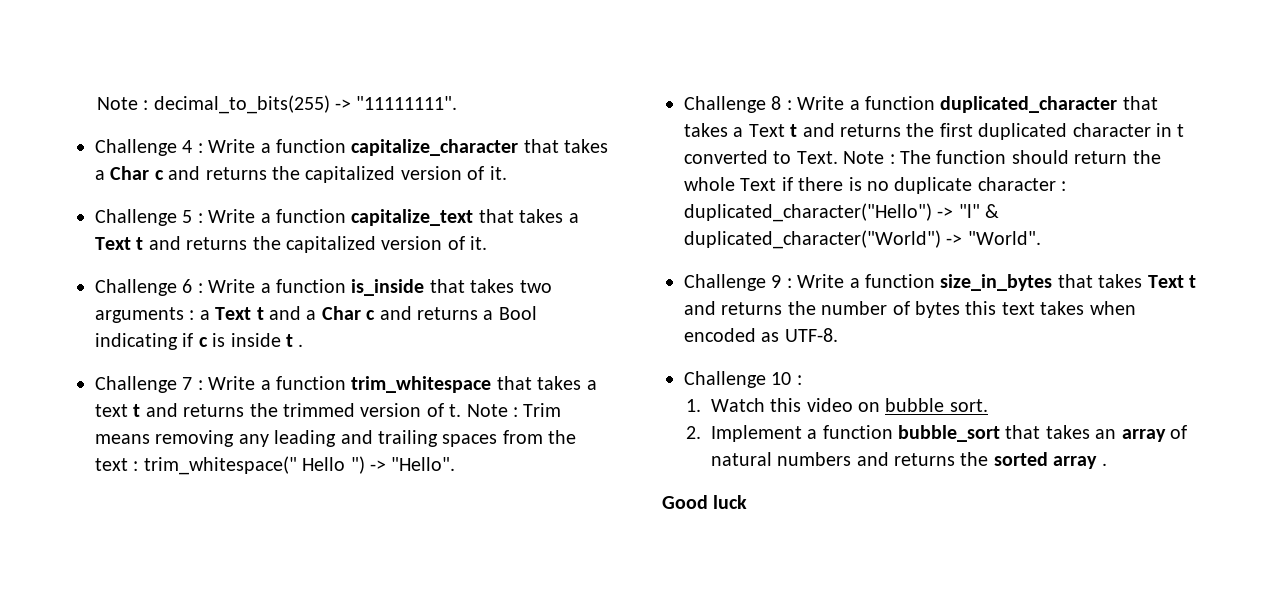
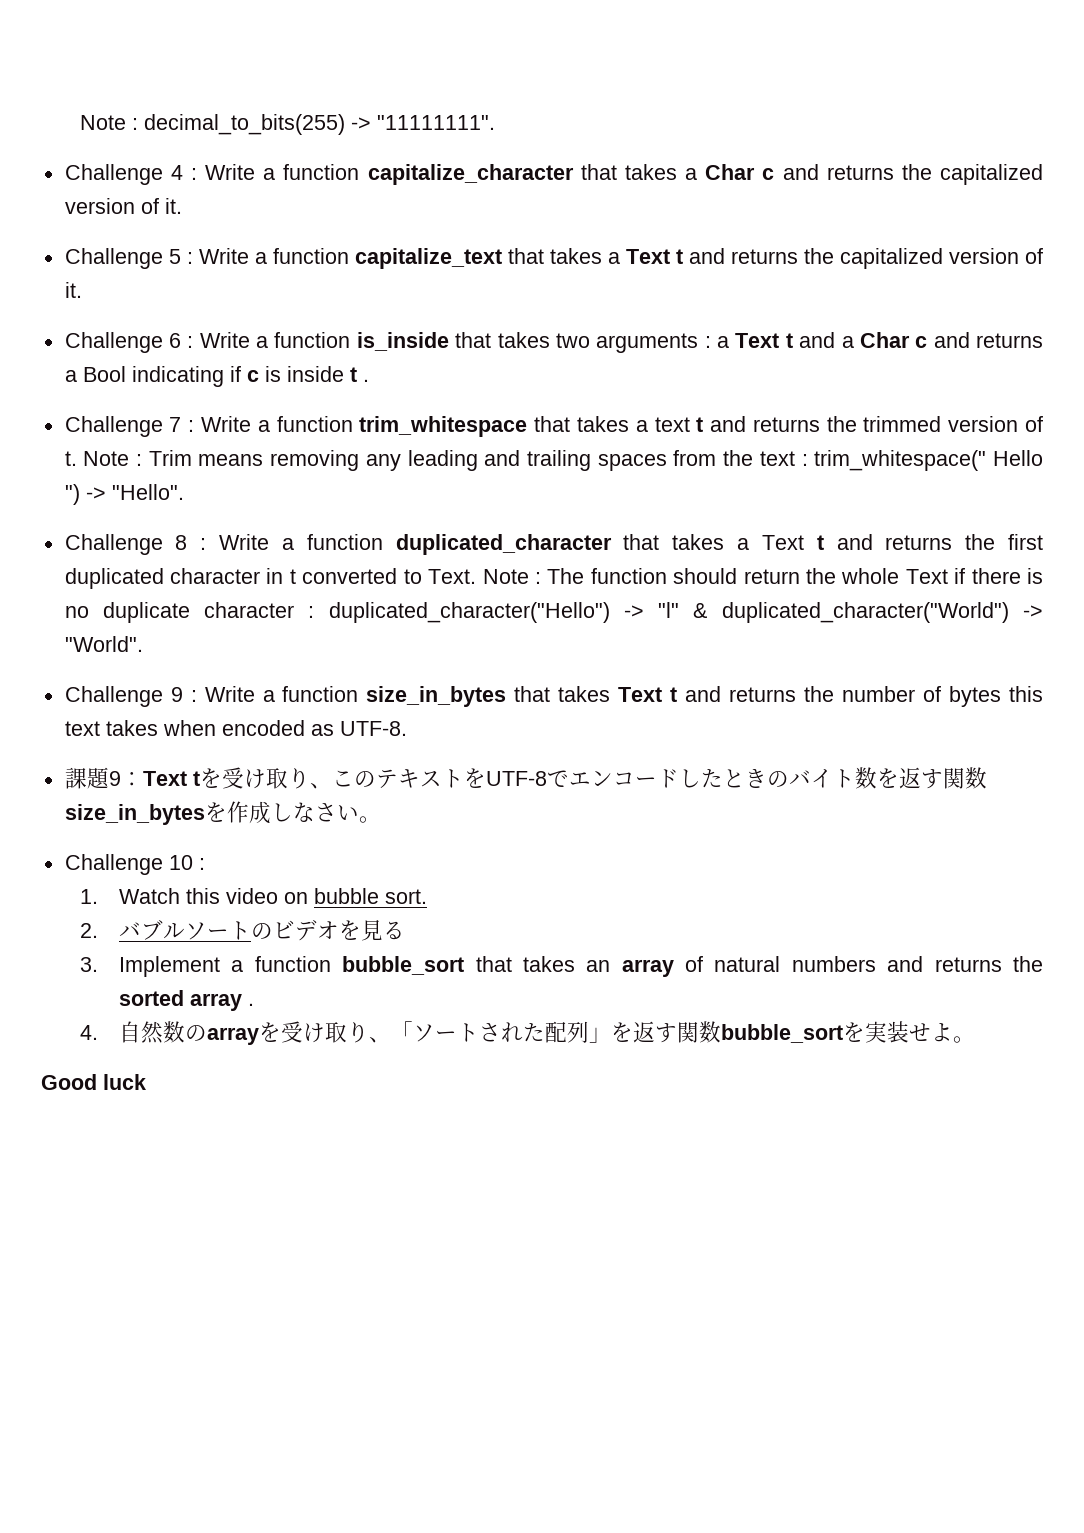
(838, 335) none -> [64,767,987,789] [64,801,381,825] // 課題9：Text tを受け取り、このテキストをUTF-8でエンコードしたときのバイト数を返す関数size_in_bytesを作成しなさい。
(701, 432) none -> [118,919,405,941] [79,957,98,972] バブルソートのビデオを見る // 3.
(1107, 464) none -> [79,1021,975,1045] // 4.自然数のarrayを受け取り、「ソートされた配列」を返す関数bubble_sortを実装せよ。

